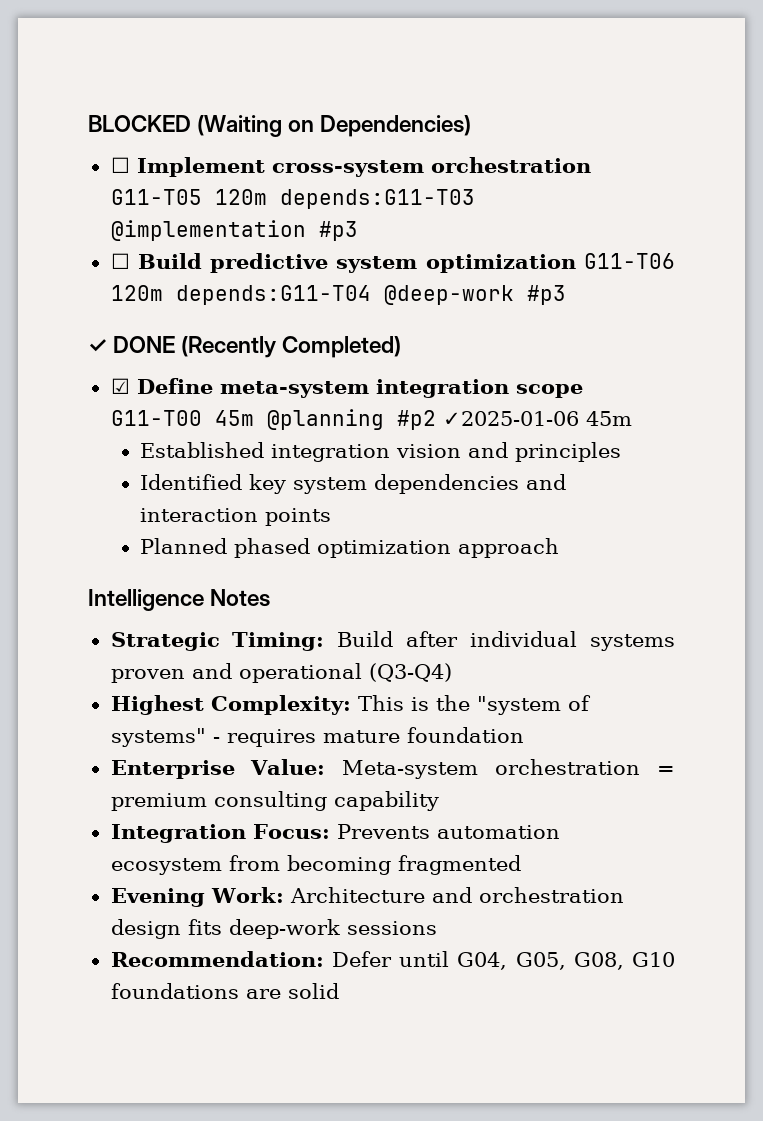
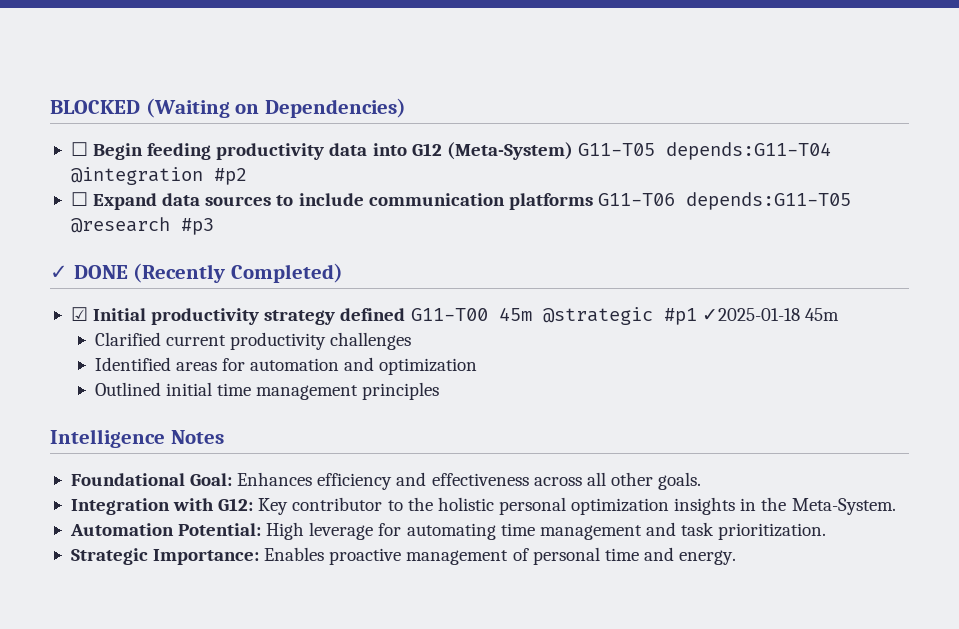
[136,157,591,177] [110,189,475,209] [110,220,358,241] [110,253,675,273] [110,285,514,305] Implement cross-system orchestration G11-T05 120m depends:G11-T03 @implementation #p3 // ☐ Build predictive system optimization G11-T06 120m depends:G11-T04 @deep-work -> [93,142,831,160] [70,167,247,185] [70,192,851,210] [70,217,170,233] Begin feeding productivity data into G12 (Meta-System) G11-T05 depends:G11-T04 @integration #p2 // ☐ Expand data sources to include communication platforms G11-T06 depends:G11-T05 @research
[136,378,583,398] [110,409,632,430] [140,442,622,462] [140,474,567,494] [140,508,332,526] [140,538,560,558] [88,589,271,611] [110,631,675,651] [110,663,452,683] [110,695,591,715] [110,727,524,747] [110,759,675,779] [110,791,439,811] [110,824,560,843] [110,855,521,875] [110,887,624,907] [110,919,437,939] [110,951,676,970] [110,983,339,999] Define meta-system integration scope G11-T00 45m @planning #p2 ✓2025-01-06 45m // Established integration vision and principles // Identified key system dependencies and interaction points // Planned phased optimization approach // Intelligence Notes // Strategic Timing: Build after individual systems proven and operational (Q3-Q4) // Highest Complexity: This is the "system of systems" - requires mature foundation // Enterprise Value: Meta-system orchestration = premium consulting capability // Integration Focus: Prevents automation ecosystem from becoming fragmented // Evening Work: Architecture and orchestration design fits deep-work sessions // Recommendation: Defer until G04, G05, G08, G10 foundations are solid -> [93,307,839,325] [94,332,412,350] [94,357,478,375] [94,382,440,400] [50,429,224,448] [70,472,702,490] [70,497,896,515] [69,522,827,540] [70,547,737,565] Initial productivity strategy defined G11-T00 45m @strategic #p1 ✓2025-01-18 45m // Clarified current productivity challenges // Identified areas for automation and optimization // Outlined initial time management principles // Intelligence Notes // Foundational Goal: Enhances efficiency and effectiveness across all other goals. // Integration with G12: Key contributor to the holistic personal optimization insights in the Meta-System. // Automation Potential: High leverage for automating time management and task prioritization. // Strategic Importance: Enables proactive management of personal time and energy.

